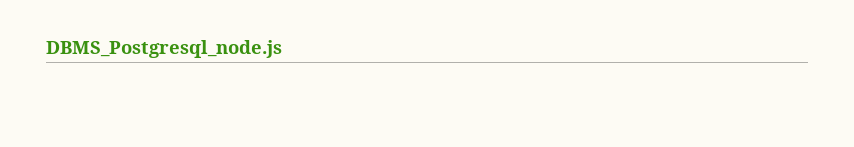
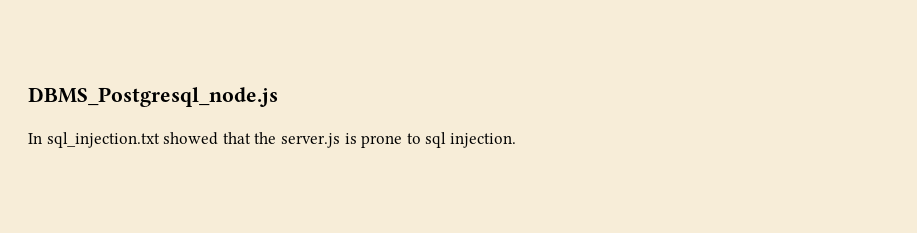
(282, 49) none -> [28,132,516,148] // In sql_injection.txt showed that the server.js is prone to sql injection.

